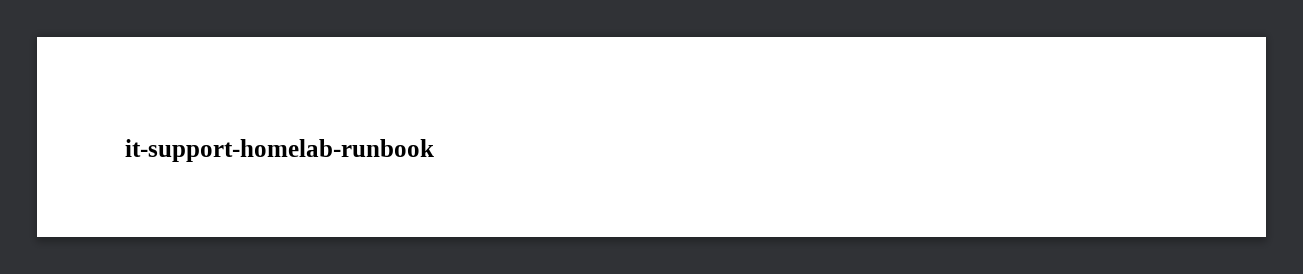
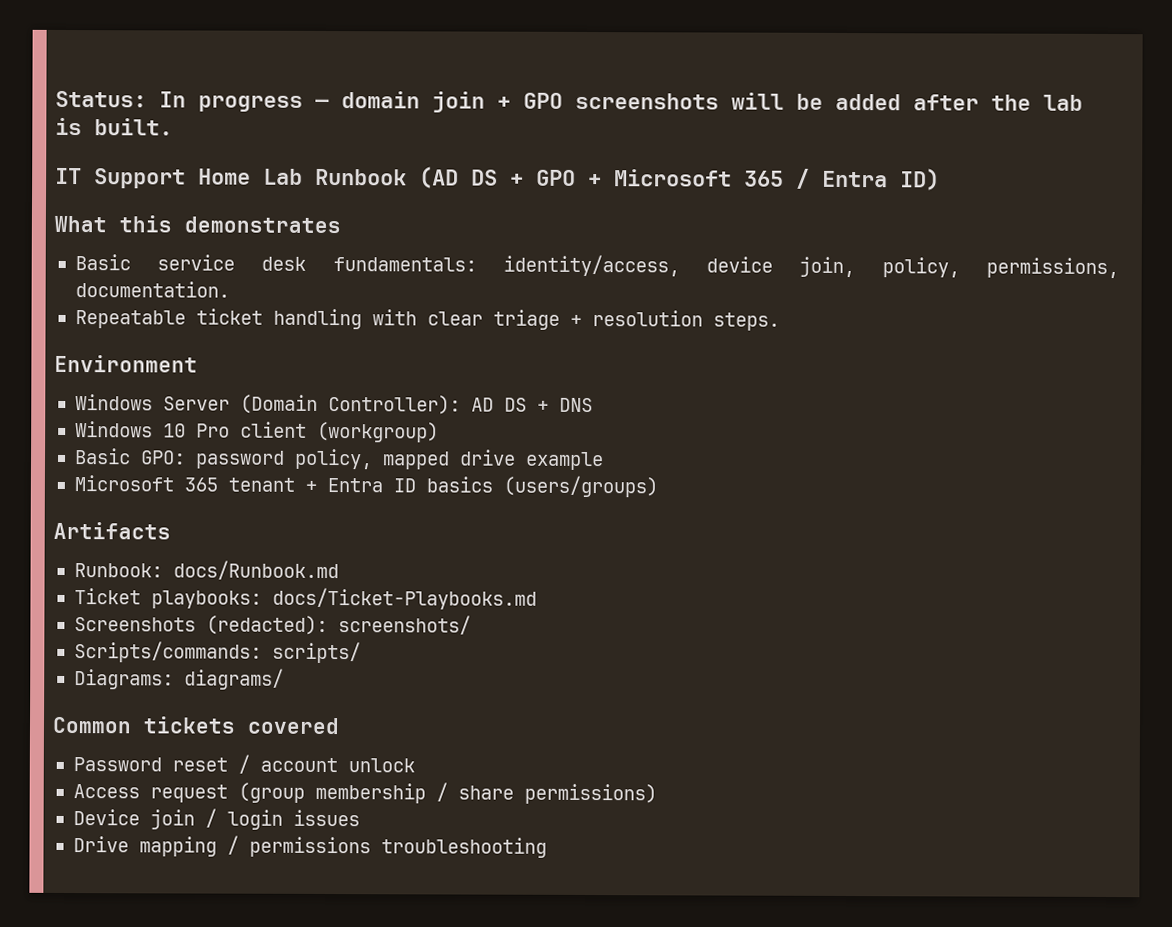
[125,139,434,162] it-support-homelab-runbook -> [55,90,1083,113] [55,117,173,136] [55,166,940,191] [54,215,341,234] [74,254,1120,279] [74,281,230,298] [74,308,780,331] [54,354,198,373] [74,394,593,415] [74,421,439,443] [73,448,604,471] [73,475,658,498] [53,521,171,540] [73,560,339,581] [73,587,537,610] [73,615,471,636] [73,641,361,664] [73,668,284,690] [52,716,340,735] [72,754,415,774] [72,782,657,805] [72,808,360,830] [72,835,547,858] Status: In progress — domain join + GPO screenshots will be added after the lab is built. // IT Support Home Lab Runbook (AD DS + GPO + Microsoft 365 / Entra ID) // What this demonstrates // Basic service desk fundamentals: identity/access, device join, policy, permissions, documentation. // Repeatable ticket handling with clear triage + resolution steps. // Environment // Windows Server (Domain Controller): AD DS + DNS // Windows 10 Pro client (workgroup) // Basic GPO: password policy, mapped drive example // Microsoft 365 tenant + Entra ID basics (users/groups) // Artifacts // Runbook: docs/Runbook.md // Ticket playbooks: docs/Ticket-Playbooks.md // Screenshots (redacted): screenshots/ // Scripts/commands: scripts/ // Diagrams: diagrams/ // Common tickets covered // Password reset / account unlock // Access request (group membership / share permissions) // Device join / login issues // Drive mapping / permissions troubleshooting

